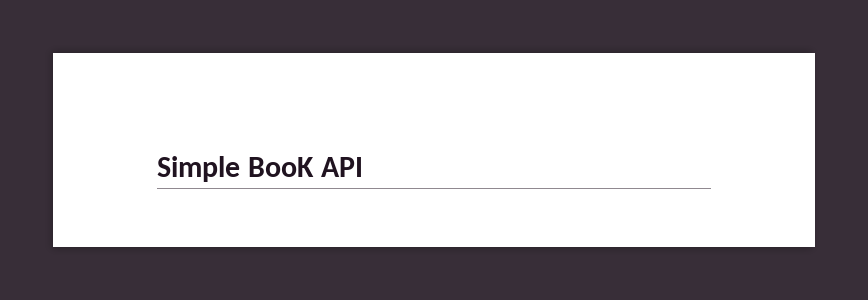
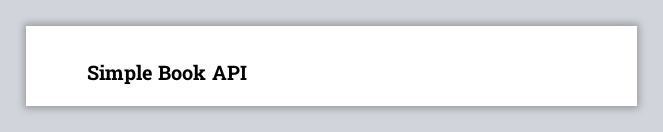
[248,157,315,177] BooK -> [158,64,207,81] Book

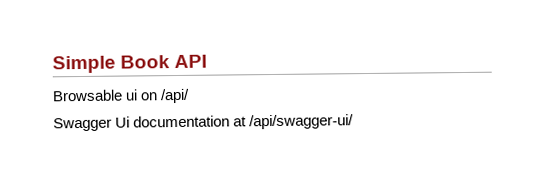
(247, 72) none -> [52,88,191,104] [53,114,355,132] // Browsable ui on /api/ // Swagger Ui documentation at /api/swagger-ui/

